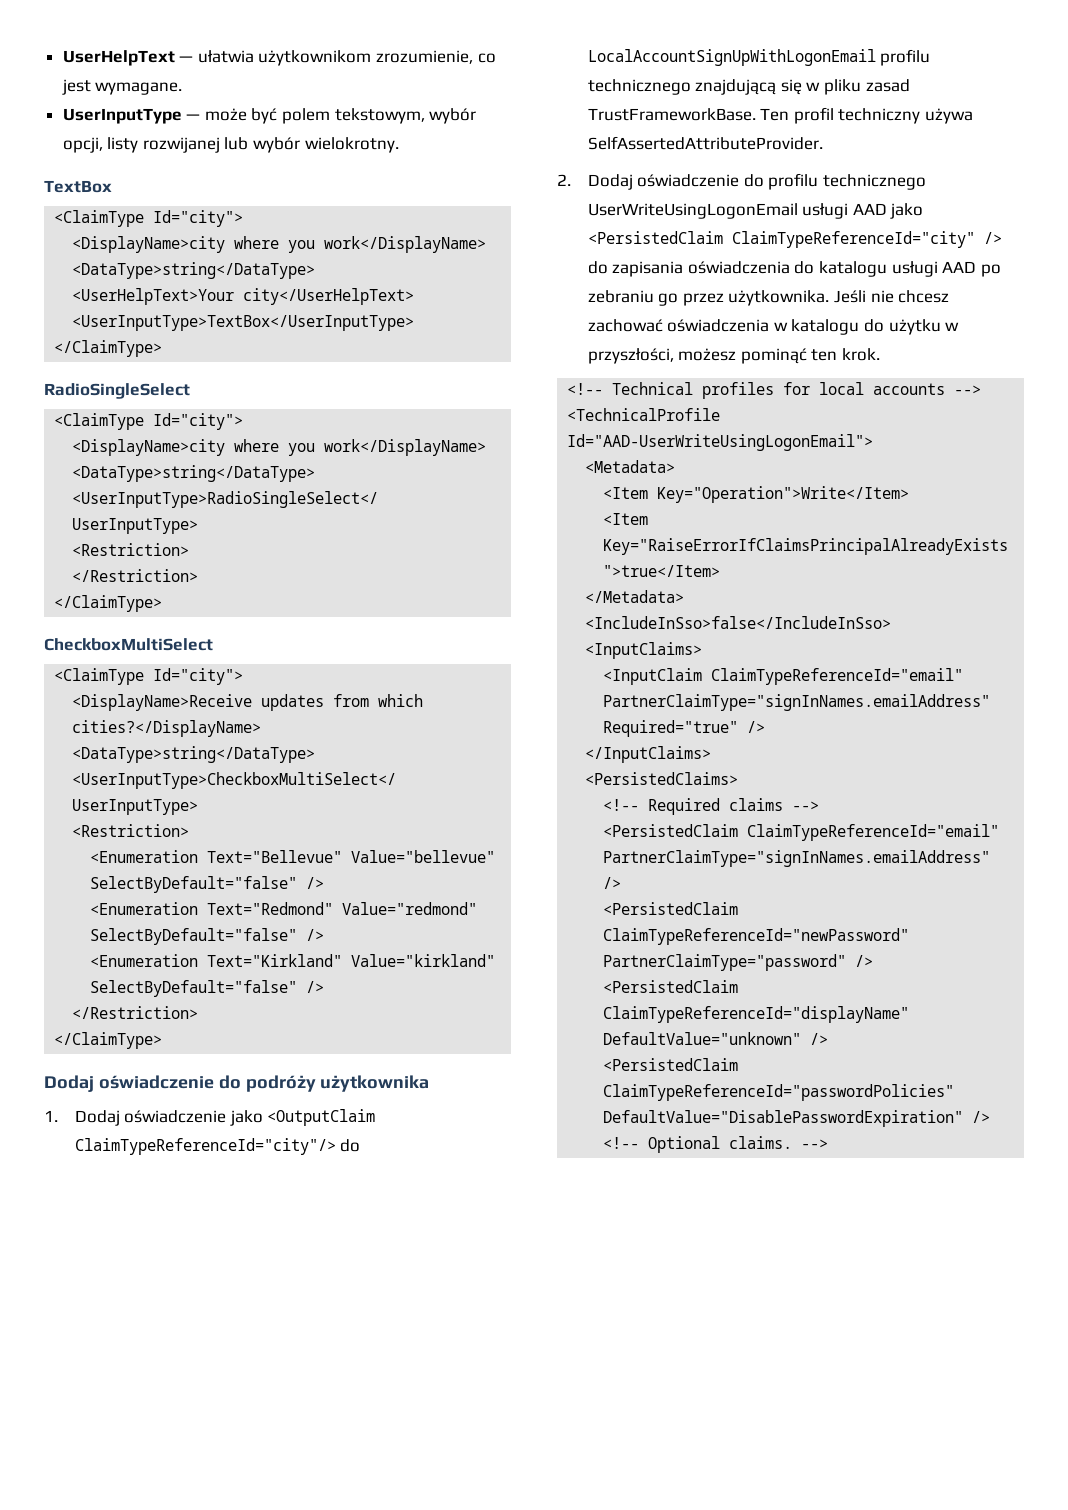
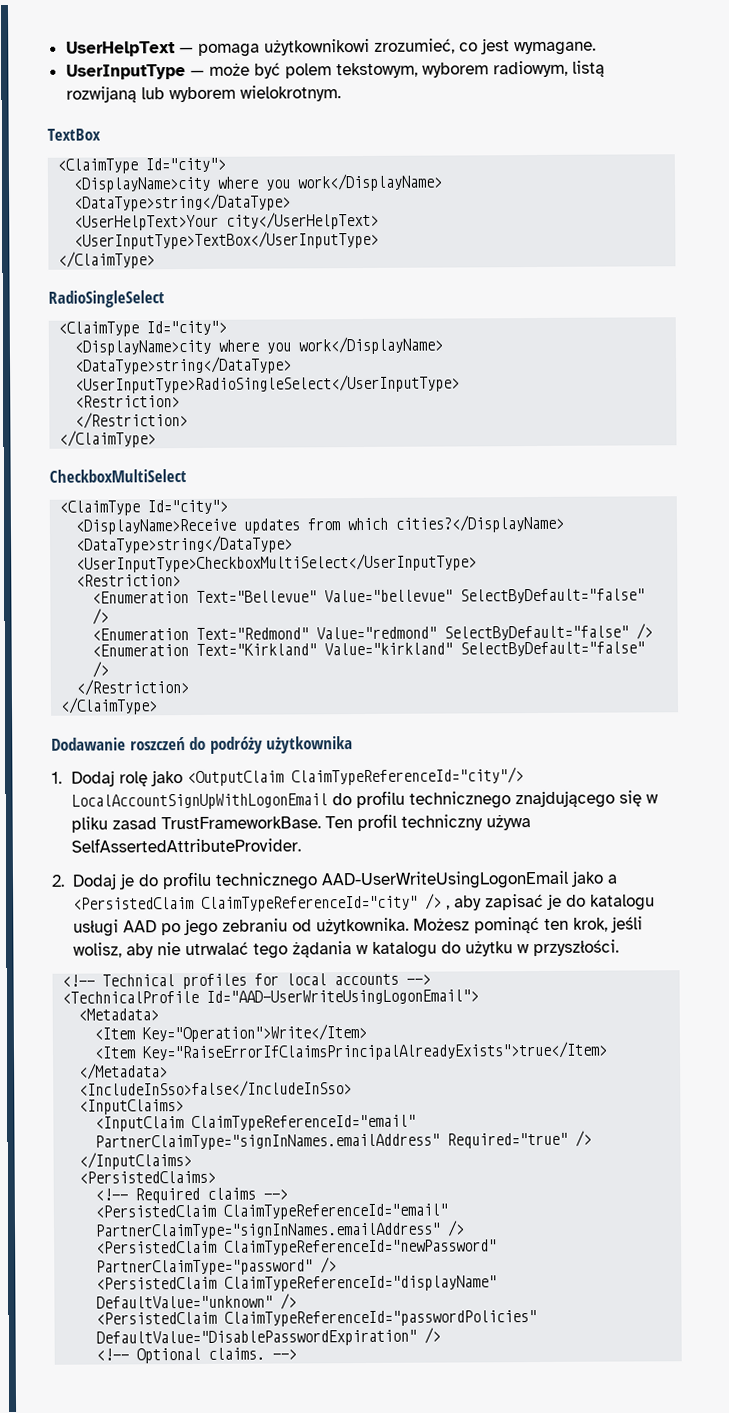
[197,50,474,66] ułatwia użytkownikom zrozumienie, -> [197,38,455,57] pomaga użytkownikowi zrozumieć,
[429,108,477,124] [62,137,399,153] wybór opcji, listy rozwijanej lub wybór wielokrotny. -> [421,60,605,78] [65,85,341,104] wyborem radiowym, listą rozwijaną lub wyborem wielokrotnym.
[44,1075,214,1092] Dodaj oświadczenie -> [51,737,186,751] Dodawanie roszczeń
[124,1110,227,1123] oświadczenie -> [119,771,149,787] rolę
[340,1139,361,1152] [587,49,931,66] [587,79,777,95] do LocalAccountSignUpWithLogonEmail profilu technicznego znajdującą -> [71,790,616,810] LocalAccountSignUpWithLogonEmail do profilu technicznego znajdującego
[637,173,926,190] [587,203,924,219] [587,231,1002,248] [587,261,790,277] oświadczenie do profilu technicznego UserWriteUsingLogonEmail usługi AAD jako <PersistedClaim ClaimTypeReferenceId="city" /> do zapisania oświadczenia -> [118,870,618,890] [72,893,562,912] je do profilu technicznego AAD-UserWriteUsingLogonEmail jako a <PersistedClaim ClaimTypeReferenceId="city" /> , aby zapisać je
[587,290,950,306] [587,319,770,332] zebraniu go przez użytkownika. Jeśli nie chcesz zachować oświadczenia -> [183,916,643,937] [72,941,352,959] jego zebraniu od użytkownika. Możesz pominąć ten krok, jeśli wolisz, aby nie utrwalać tego żądania
[587,348,880,364] przyszłości, możesz pominąć ten krok. -> [532,939,619,957] przyszłości.

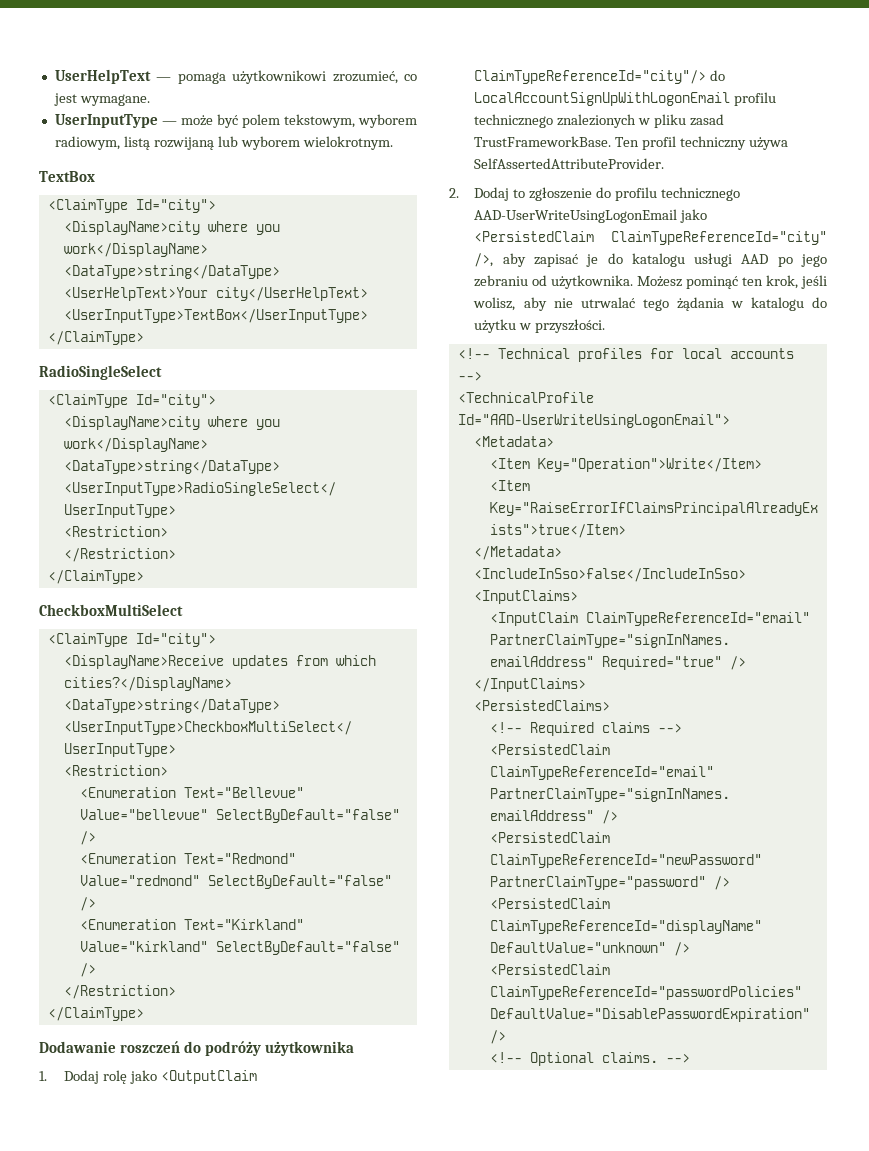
[71,790,643,810] LocalAccountSignUpWithLogonEmail do profilu technicznego znajdującego się -> [710,70,726,81] [474,92,777,106] [474,114,637,128] do LocalAccountSignUpWithLogonEmail profilu technicznego znalezionych
[118,873,135,890] je -> [513,187,593,201] to zgłoszenie
[606,874,618,884] a -> (708, 216) none
[424,893,450,910] /> , -> [474,253,494,267] />,

